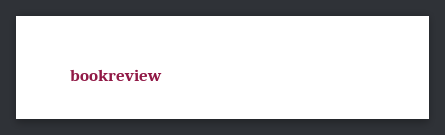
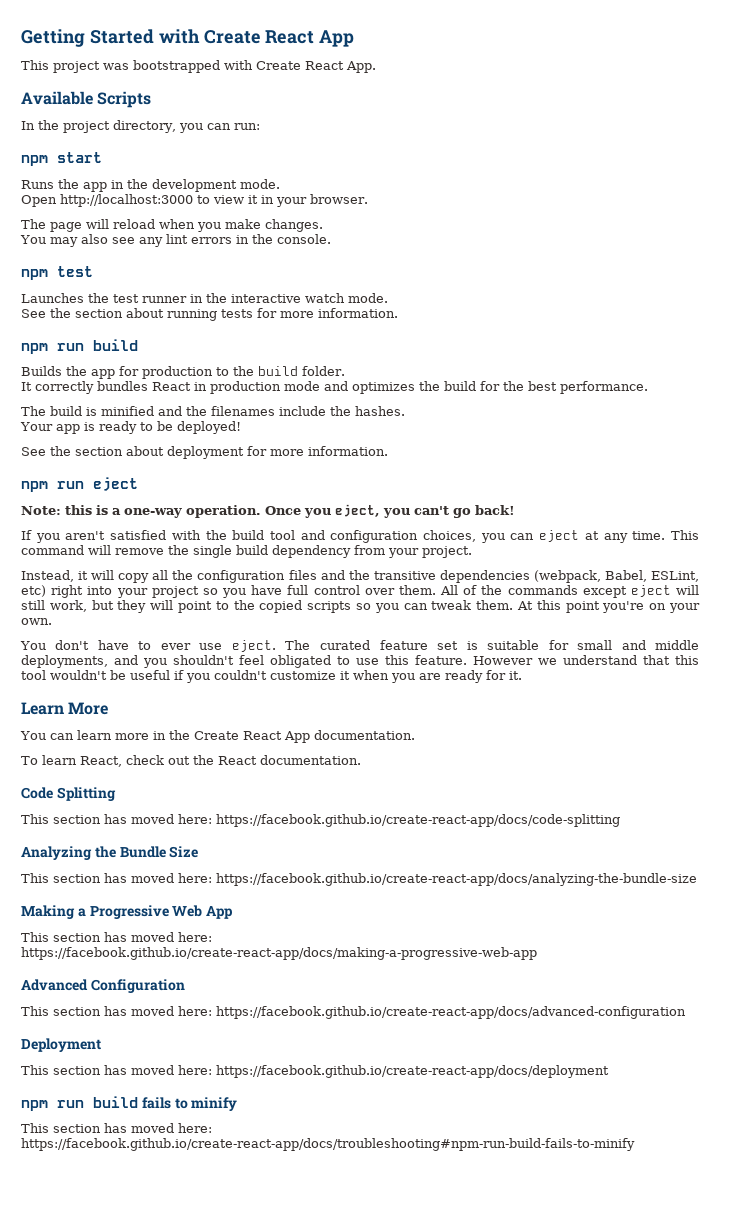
[70,69,162,81] bookreview -> [21,29,355,47] [21,60,376,73] [21,91,152,108] [21,120,260,133] [21,152,102,166] [21,179,280,192] [21,194,368,207] [21,219,323,232] [20,234,331,247] [21,266,93,280] [21,293,388,303] [21,308,398,321] [21,339,138,354] [21,366,345,379] [21,381,648,394] [21,406,405,416] [20,421,241,434] [21,446,388,459] [21,477,138,492] [21,504,515,518] [21,530,700,543] [21,545,472,558] [21,570,699,583] [21,585,699,598] [21,600,700,613] [21,618,52,625] [20,640,699,652] [21,655,699,668] [21,670,522,683] [21,702,109,715] [20,730,415,743] [21,755,361,767] [21,787,116,801] [21,814,620,827] [21,846,199,860] [21,873,697,886] [21,905,234,919] [21,932,212,942] [21,947,537,960] [21,979,185,993] [21,1006,686,1019] [21,1038,101,1052] [21,1065,609,1078] [21,1096,238,1111] [21,1123,212,1133] [21,1138,635,1151] Getting Started with Create React App // This project was bootstrapped with Create React App. // Available Scripts // In the project directory, you can run: // npm start // Runs the app in the development mode. // Open http://localhost:3000 to view it in your browser. // The page will reload when you make changes. // You may also see any lint errors in the console. // npm test // Launches the test runner in the interactive watch mode. // See the section about running tests for more information. // npm run build // Builds the app for production to the build folder. // It correctly bundles React in production mode and optimizes the build for the best performance. // The build is minified and the filenames include the hashes. // Your app is ready to be deployed! // See the section about deployment for more information. // npm run eject // Note: this is a one-way operation. Once you eject, you can't go back! // If you aren't satisfied with the build tool and configuration choices, you can eject at any time. This command will remove the single build dependency from your project. // Instead, it will copy all the configuration files and the transitive dependencies (webpack, Babel, ESLint, etc) right into your project so you have full control over them. All of the commands except eject will still work, but they will point to the copied scripts so you can tweak them. At this point you're on your own. // You don't have to ever use eject. The curated feature set is suitable for small and middle deployments, and you shouldn't feel obligated to use this feature. However we understand that this tool wouldn't be useful if you couldn't customize it when you are ready for it. // Learn More // You can learn more in the Create React App documentation. // To learn React, check out the React documentation. // Code Splitting // This section has moved here: https://facebook.github.io/create-react-app/docs/code-splitting // Analyzing the Bundle Size // This section has moved here: https://facebook.github.io/create-react-app/docs/analyzing-the-bundle-size // Making a Progressive Web App // This section has moved here: https://facebook.github.io/create-react-app/docs/making-a-progressive-web-app // Advanced Configuration // This section has moved here: https://facebook.github.io/create-react-app/docs/advanced-configuration // Deployment // This section has moved here: https://facebook.github.io/create-react-app/docs/deployment // npm run build fails to minify // This section has moved here: https://facebook.github.io/create-react-app/docs/troubleshooting#npm-run-build-fails-to-minify

